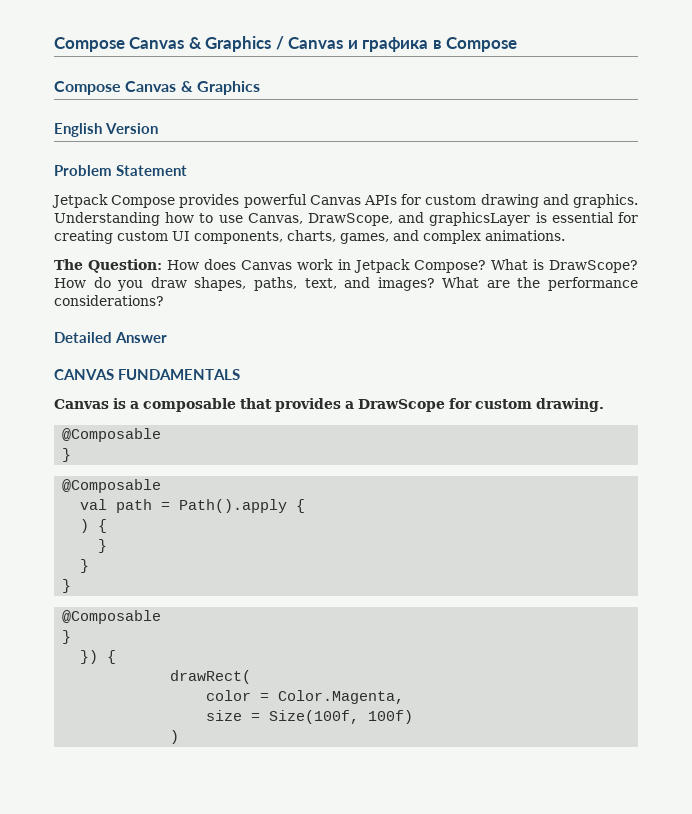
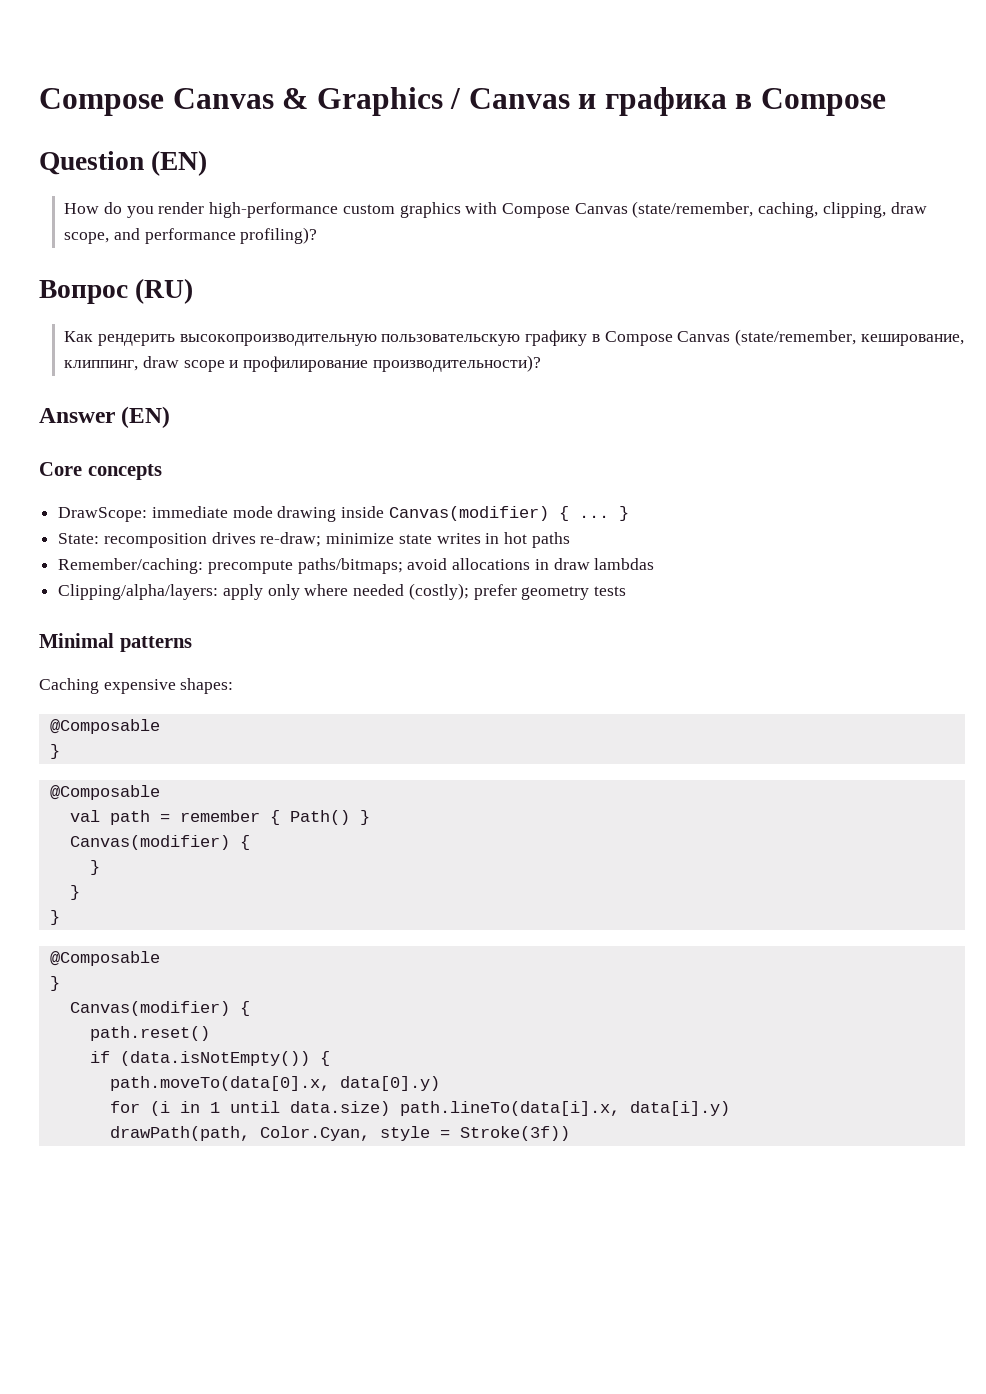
[54,81,260,95] [54,123,159,137] [54,165,187,176] [52,194,638,208] [54,212,638,226] [54,230,565,244] [54,259,638,273] [54,277,638,291] [54,295,164,306] [54,332,167,343] [54,369,240,380] [54,398,604,412] Compose Canvas & Graphics // English Version // Problem Statement // Jetpack Compose provides powerful Canvas APIs for custom drawing and graphics. Understanding how to use Canvas, DrawScope, and graphicsLayer is essential for creating custom UI components, charts, games, and complex animations. // The Question: How does Canvas work in Jetpack Compose? What is DrawScope? How do you draw shapes, paths, text, and images? What are the performance considerations? // Detailed Answer // CANVAS FUNDAMENTALS // Canvas is a composable that provides a DrawScope for custom drawing. -> [39,150,208,176] [64,201,927,218] [64,227,318,244] [39,278,194,304] [64,329,964,346] [64,355,541,372] [39,406,171,428] [39,462,162,480] [58,506,629,522] [58,532,570,548] [58,558,655,574] [58,583,627,600] [39,633,192,652] [39,678,234,694] Question (EN) // How do you render high‑performance custom graphics with Compose Canvas (state/remember, caching, clipping, draw scope, and performance profiling)? // Вопрос (RU) // Как рендерить высокопроизводительную пользовательскую графику в Compose Canvas (state/remember, кеширование, клиппинг, draw scope и профилирование производительности)? // Answer (EN) // Core concepts // DrawScope: immediate mode drawing inside Canvas(modifier) { ... } // State: recomposition drives re‑draw; minimize state writes in hot paths // Remember/caching: precompute paths/bitmaps; avoid allocations in draw lambdas // Clipping/alpha/layers: apply only where needed (costly); prefer geometry tests // Minimal patterns // Caching expensive shapes:
[179,499,306,513] [80,519,90,533] Path().apply { // ) -> [179,810,370,825] [69,835,230,850] remember { Path() } // Canvas(modifier)
[80,650,117,664] [170,670,252,684] [206,690,405,704] [206,710,414,724] [170,730,180,744] }) { // drawRect( // color = Color.Magenta, // size = Size(100f, 100f) // ) -> [69,1001,250,1016] [89,1026,210,1041] [89,1051,330,1066] [109,1076,440,1091] [109,1101,730,1116] [109,1126,570,1141] Canvas(modifier) { // path.reset() // if (data.isNotEmpty()) { // path.moveTo(data[0].x, data[0].y) // for (i in 1 until data.size) path.lineTo(data[i].x, data[i].y) // drawPath(path, Color.Cyan, style = Stroke(3f))

